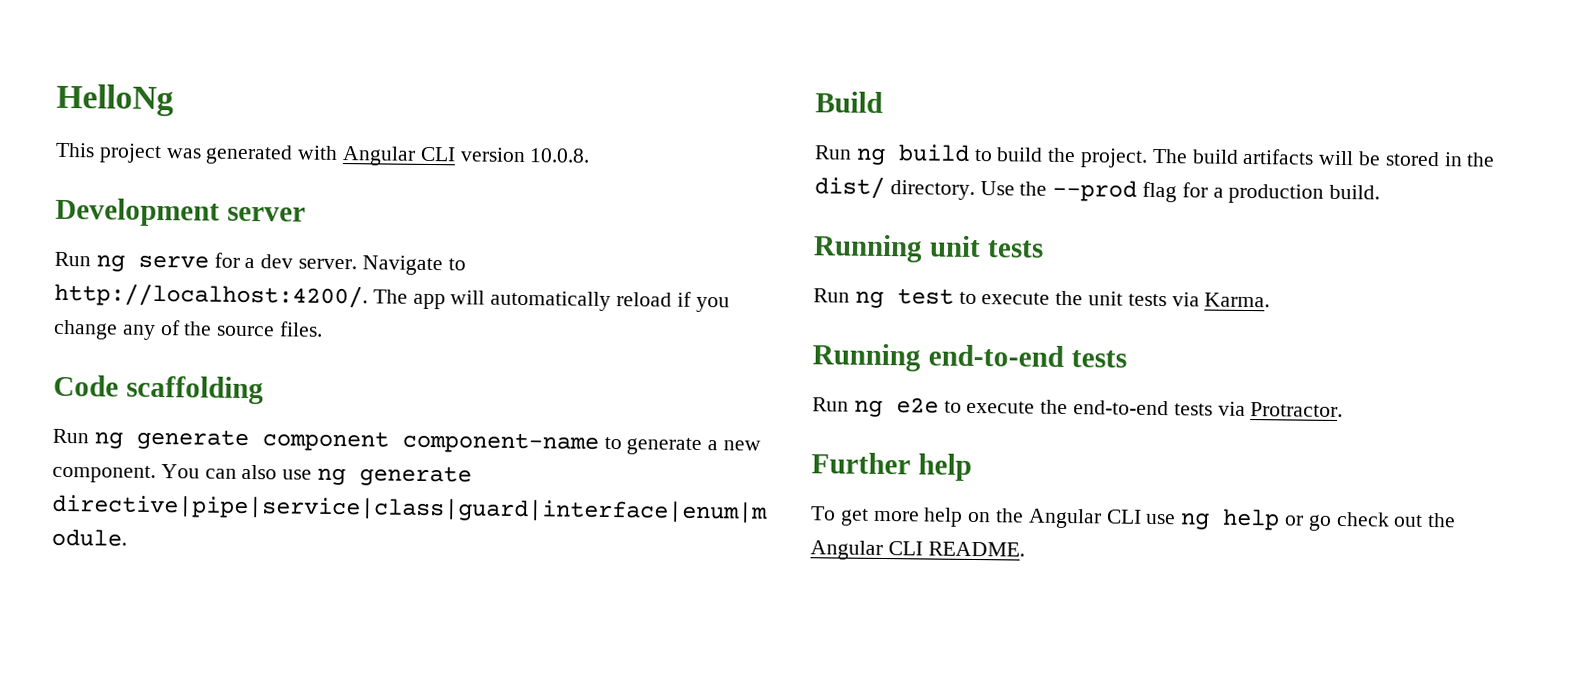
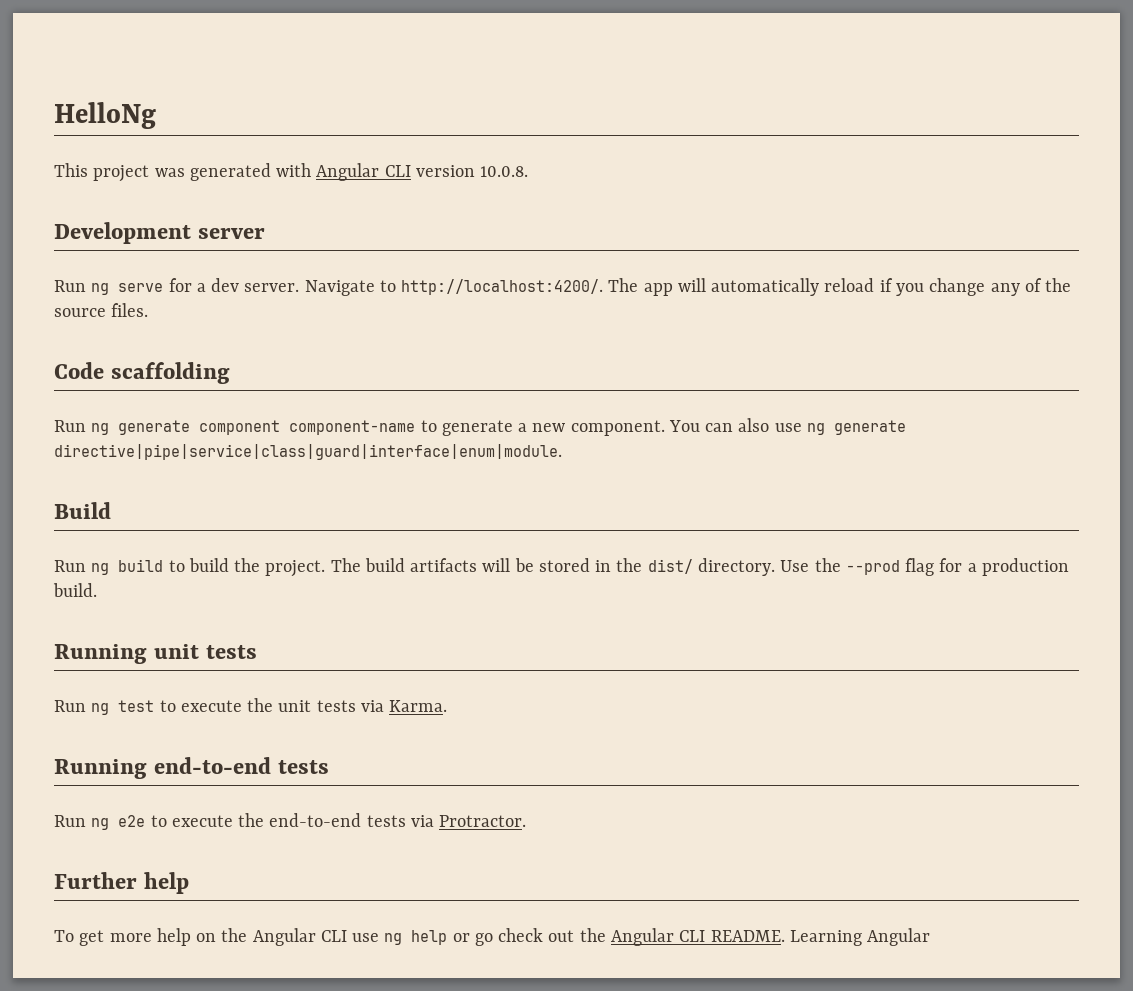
(1025, 549) none -> [789,928,931,946] Learning Angular

